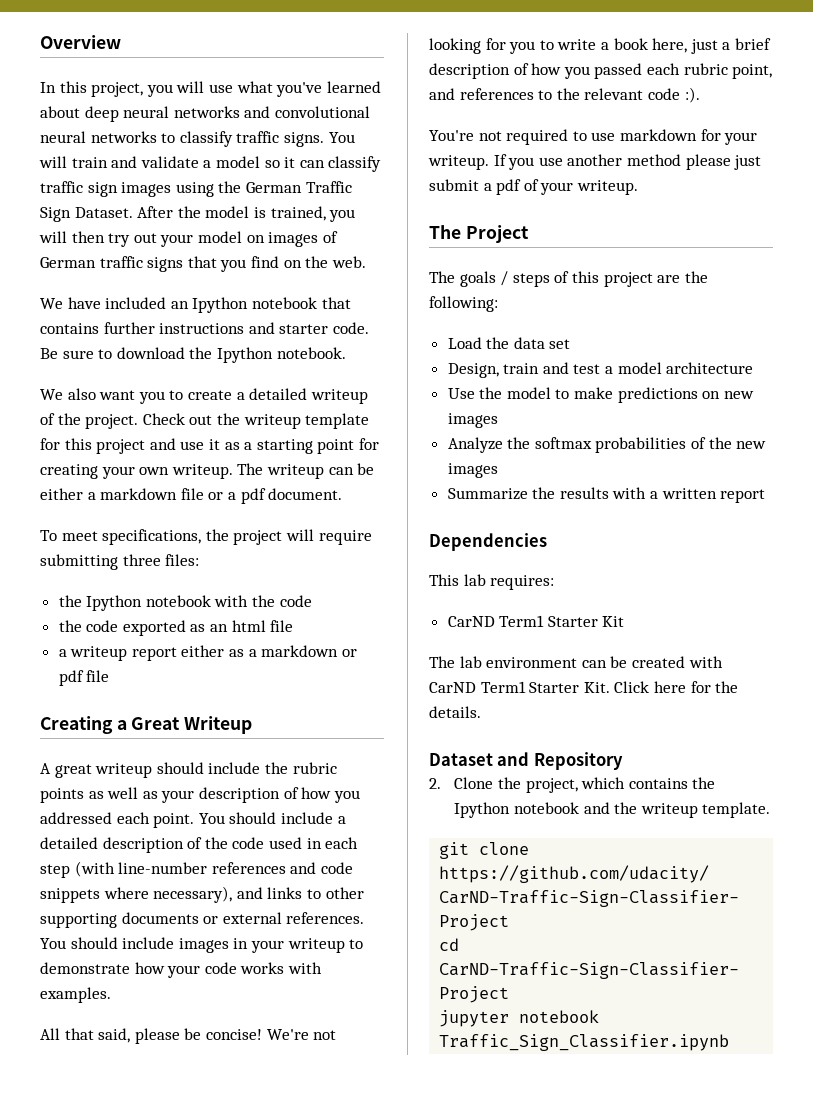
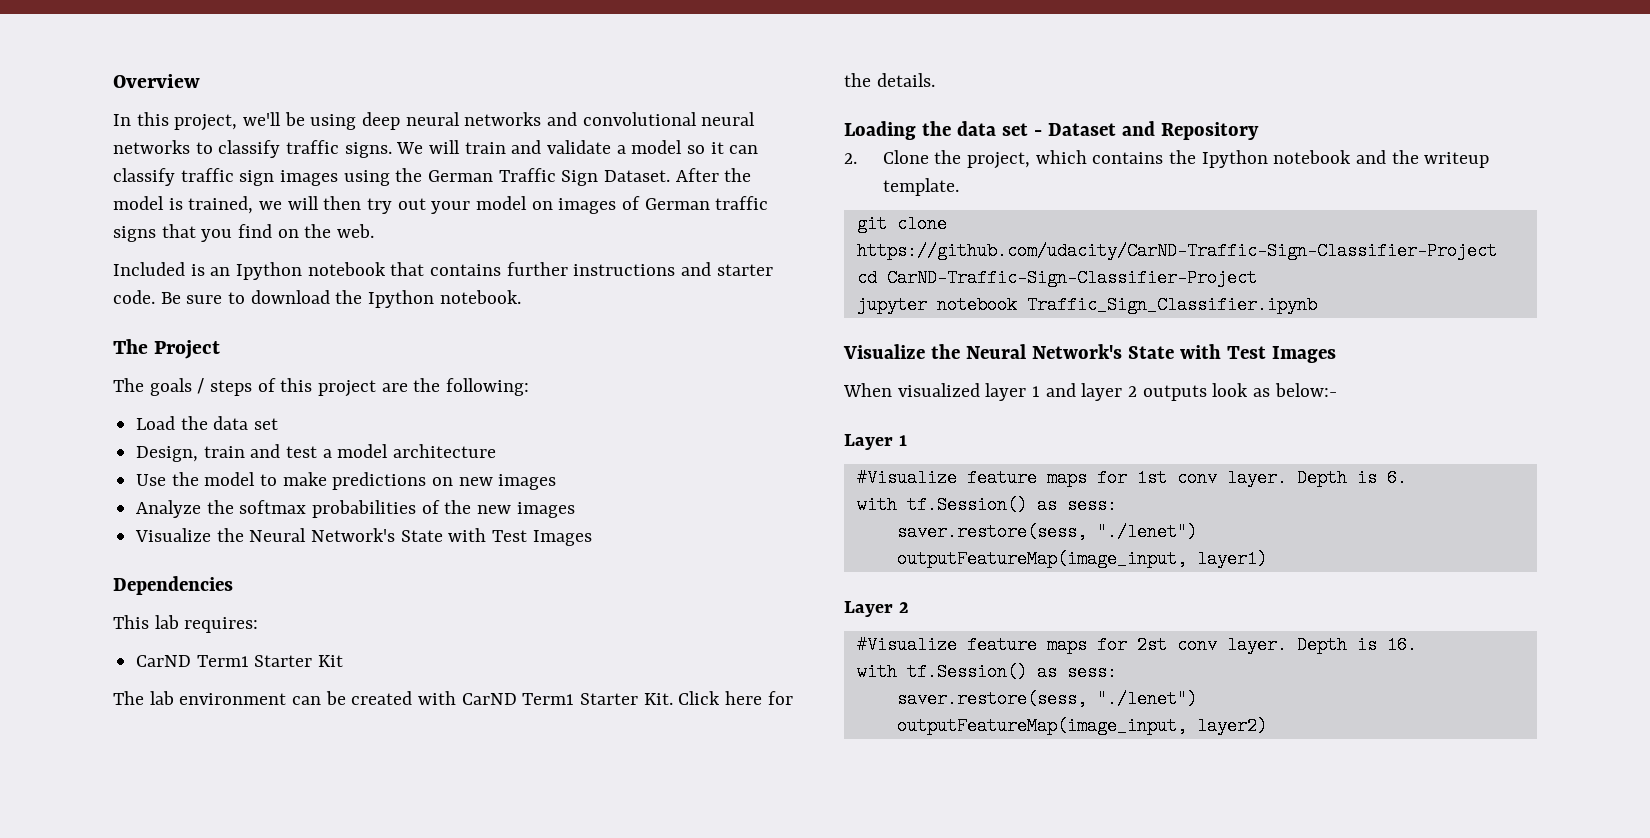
[146,81,381,97] [40,106,80,118] you will use what you've learned about -> [243,112,357,130] we'll be using
[328,132,355,143] You -> [396,142,424,154] We
[329,209,356,222] you -> [259,201,283,210] we
[40,297,167,309] We have included -> [113,262,205,276] Included is
[40,388,368,404] [40,413,370,429] [40,438,379,454] [40,463,375,479] [40,488,343,504] [40,529,372,545] [40,554,200,570] [58,595,312,611] [58,620,294,636] [58,645,357,661] [58,670,110,686] [40,716,253,734] [40,762,337,778] [40,787,360,803] [40,812,346,828] [40,837,359,853] [40,861,353,878] [40,886,364,903] [40,912,365,928] [40,937,364,953] [40,962,322,978] [40,987,111,1003] [40,1028,337,1044] [429,38,771,54] [429,63,773,79] [429,87,700,103] [429,129,758,145] [428,154,762,170] [429,179,638,195] // We also want you to create a detailed writeup of the project. Check out the writeup template for this project and use it as a starting point for creating your own writeup. The writeup can be either a markdown file or a pdf document. // To meet specifications, the project will require submitting three files: // the Ipython notebook with the code // the code exported as an html file // a writeup report either as a markdown or pdf file // Creating a Great Writeup // A great writeup should include the rubric points as well as your description of how you addressed each point. You should include a detailed description of the code used in each step (with line-number references and code snippets where necessary), and links to other supporting documents or external references. You should include images in your writeup to demonstrate how your code works with examples. // All that said, please be concise! We're not looking for you to write a book here, just a brief description of how you passed each rubric point, and references to the relevant code :). // You're not required to use markdown for your writeup. If you use another method please just submit a pdf of your writeup. -> (521, 297) none
[447,487,766,503] Summarize the results with a written report -> [135,528,592,546] Visualize the Neural Network's State with Test Images
(481, 712) none -> [844,121,1042,140] Loading the data set -
(730, 1042) none -> [843,344,1336,363] [843,383,1337,401] [844,434,907,450] [856,469,1407,487] [856,496,1117,514] [896,523,1197,541] [896,550,1267,568] [844,601,909,617] [856,636,1417,654] [856,663,1117,681] [896,690,1197,708] [896,717,1267,735] // Visualize the Neural Network's State with Test Images // When visualized layer 1 and layer 2 outputs look as below:- // Layer 1 // #Visualize feature maps for 1st conv layer. Depth is 6. // with tf.Session() as sess: // saver.restore(sess, "./lenet") // outputFeatureMap(image_input, layer1) // Layer 2 // #Visualize feature maps for 2st conv layer. Depth is 16. // with tf.Session() as sess: // saver.restore(sess, "./lenet") // outputFeatureMap(image_input, layer2)

